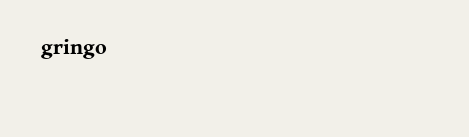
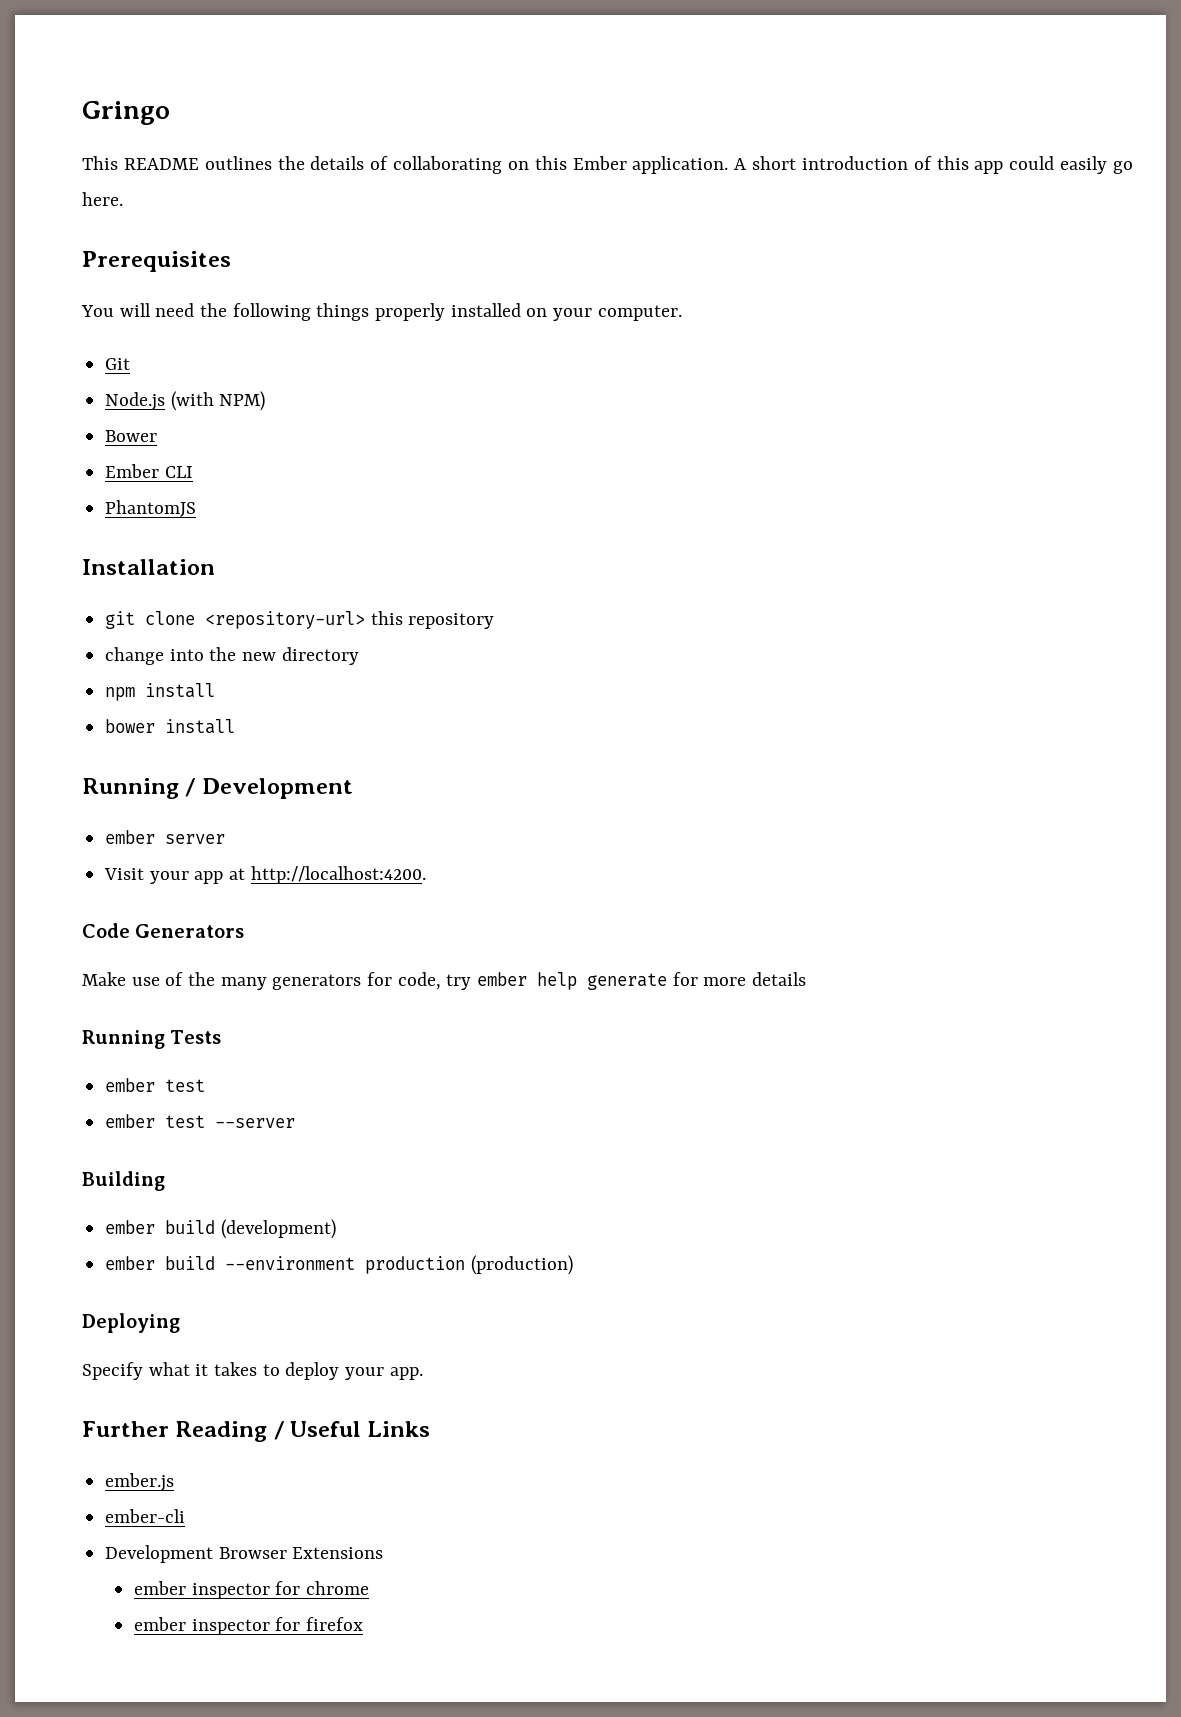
[41,39,107,59] gringo -> [82,101,170,125] [82,156,1134,174] [82,192,123,206] [82,251,231,272] [81,303,682,321] [105,358,131,370] [105,391,266,411] [105,430,158,442] [105,464,193,478] [105,500,197,517] [82,559,215,575] [105,611,495,629] [105,647,359,665] [105,683,216,701] [105,719,236,734] [82,778,353,799] [105,830,226,844] [104,866,426,884] [82,923,245,938] [82,972,807,990] [82,1030,222,1049] [105,1078,206,1092] [105,1114,296,1128] [82,1171,165,1191] [105,1219,336,1239] [105,1255,573,1275] [82,1313,180,1333] [82,1362,423,1380] [82,1421,431,1442] [105,1473,175,1492] [105,1509,186,1523] [105,1545,384,1563] [133,1581,369,1599] [133,1617,363,1635] Gringo // This README outlines the details of collaborating on this Ember application. A short introduction of this app could easily go here. // Prerequisites // You will need the following things properly installed on your computer. // Git // Node.js (with NPM) // Bower // Ember CLI // PhantomJS // Installation // git clone <repository-url> this repository // change into the new directory // npm install // bower install // Running / Development // ember server // Visit your app at http://localhost:4200. // Code Generators // Make use of the many generators for code, try ember help generate for more details // Running Tests // ember test // ember test --server // Building // ember build (development) // ember build --environment production (production) // Deploying // Specify what it takes to deploy your app. // Further Reading / Useful Links // ember.js // ember-cli // Development Browser Extensions // ember inspector for chrome // ember inspector for firefox

